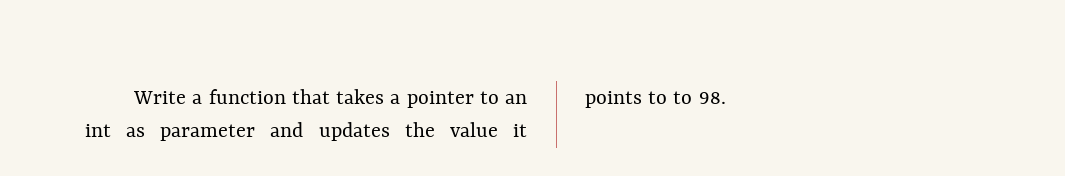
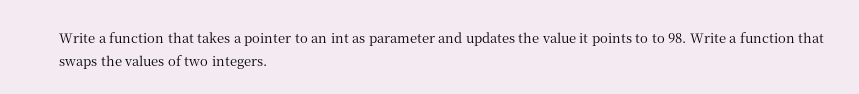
(726, 98) none -> [689,32,825,43] [59,55,267,69] Write a function that swaps the values of two integers.

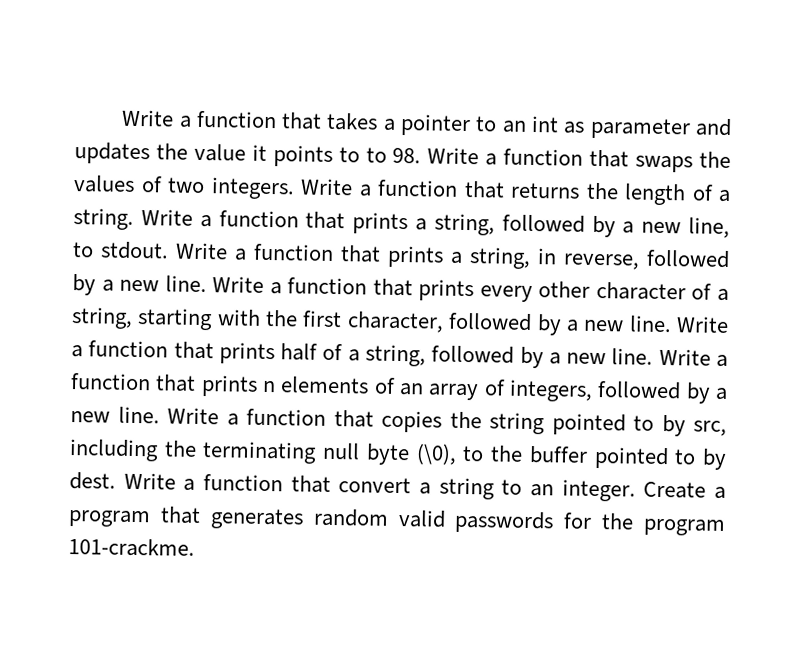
(267, 62) none -> [300,178,731,206] [73,208,731,239] [72,241,730,270] [72,274,730,303] [71,307,730,336] [71,340,729,369] [70,373,729,404] [70,406,727,437] [69,439,728,470] [69,472,726,502] [68,506,726,536] [68,537,195,557] Write a function that returns the length of a string. Write a function that prints a string, followed by a new line, to stdout. Write a function that prints a string, in reverse, followed by a new line. Write a function that prints every other character of a string, starting with the first character, followed by a new line. Write a function that prints half of a string, followed by a new line. Write a function that prints n elements of an array of integers, followed by a new line. Write a function that copies the string pointed to by src, including the terminating null byte (\0), to the buffer pointed to by dest. Write a function that convert a string to an integer. Create a program that generates random valid passwords for the program 101-crackme.

